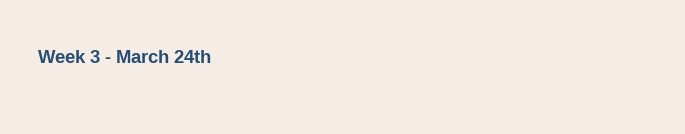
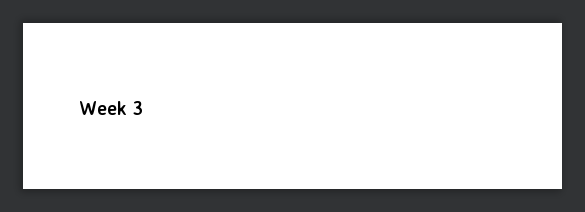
[105,50,211,63] - March 24th -> (144, 108) none

